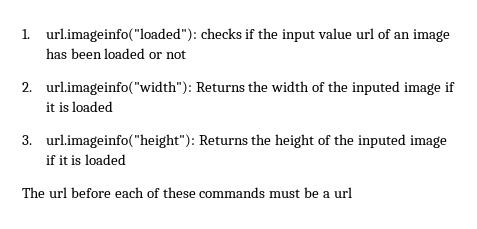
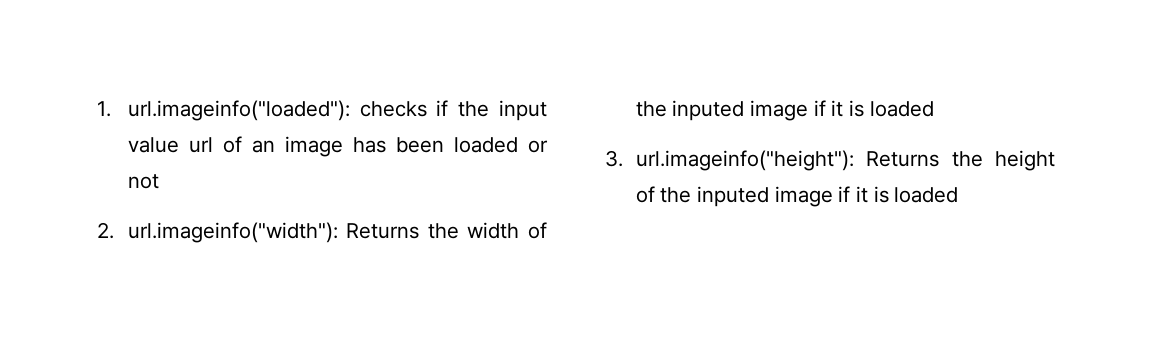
[22,187,353,198] // The url before each of these commands must be a url -> (959, 195) none

